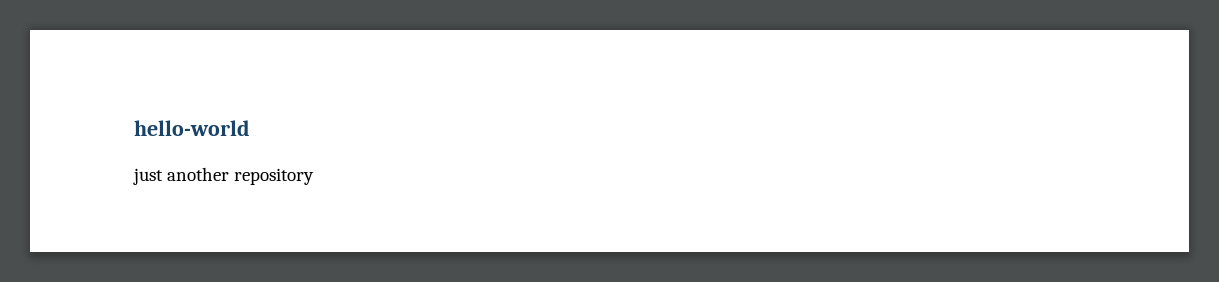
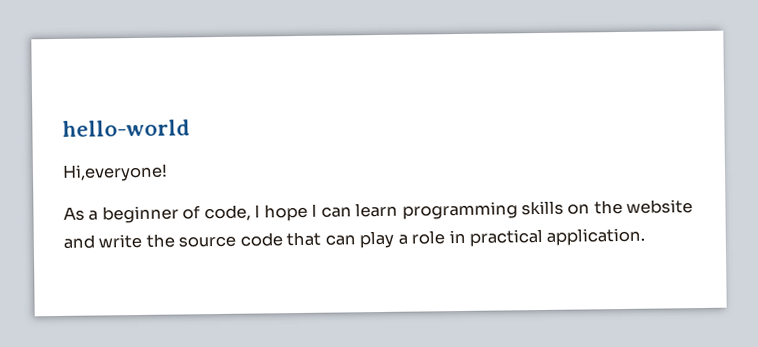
[133,167,315,185] just another repository -> [62,163,168,182] [63,199,694,224] [63,227,646,249] Hi,everyone! // As a beginner of code, I hope I can learn programming skills on the website and write the source code that can play a role in practical application.

